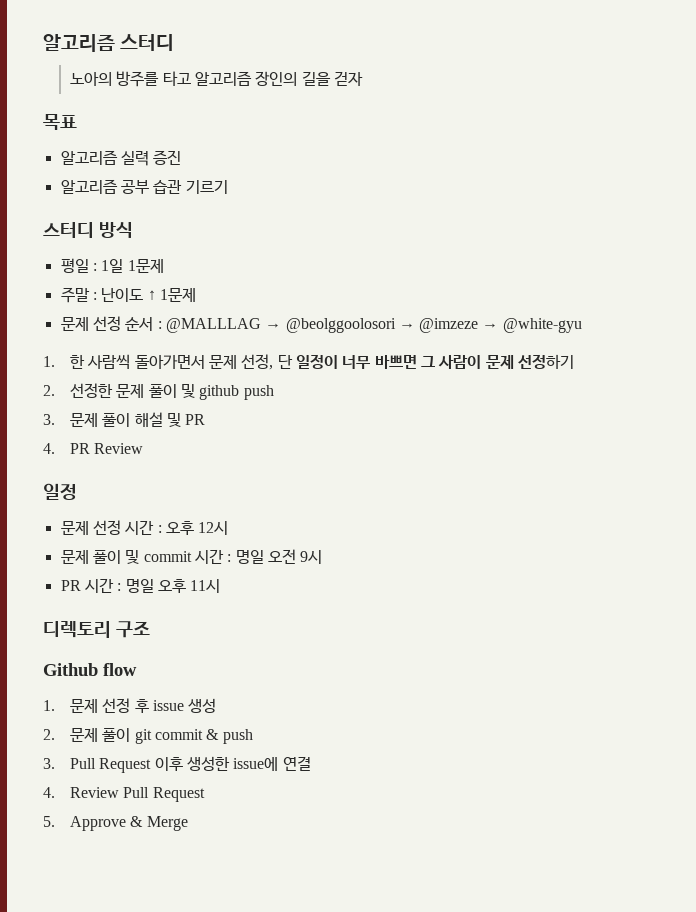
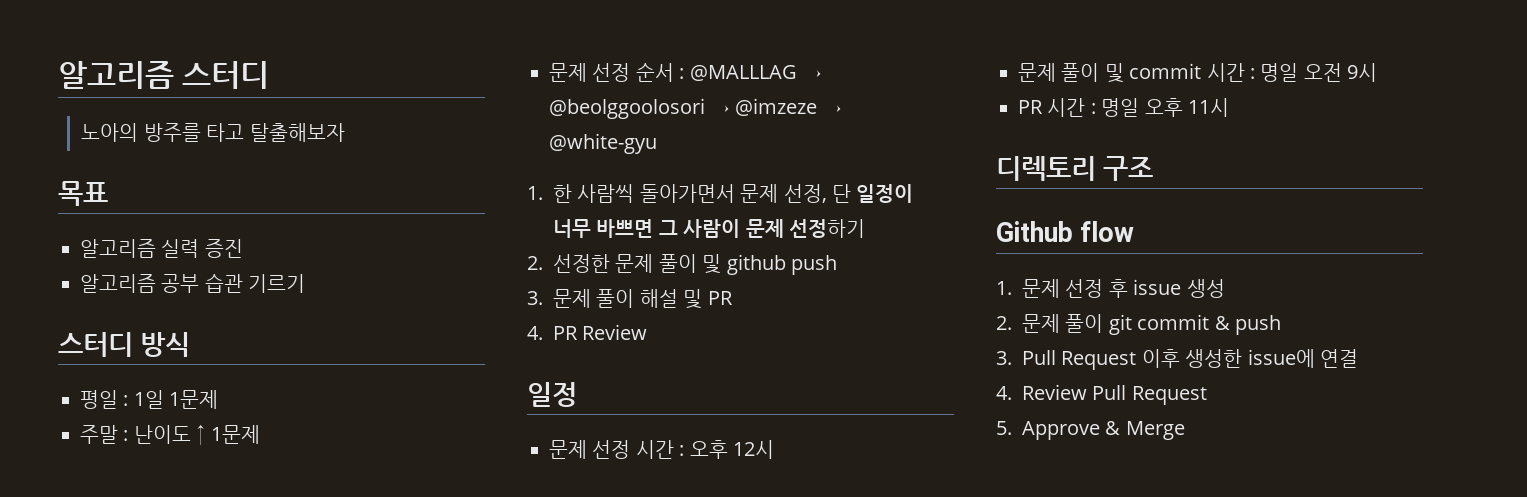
[195,71,364,86] 알고리즘 장인의 길을 걷자 -> [249,123,345,142] 탈출해보자

